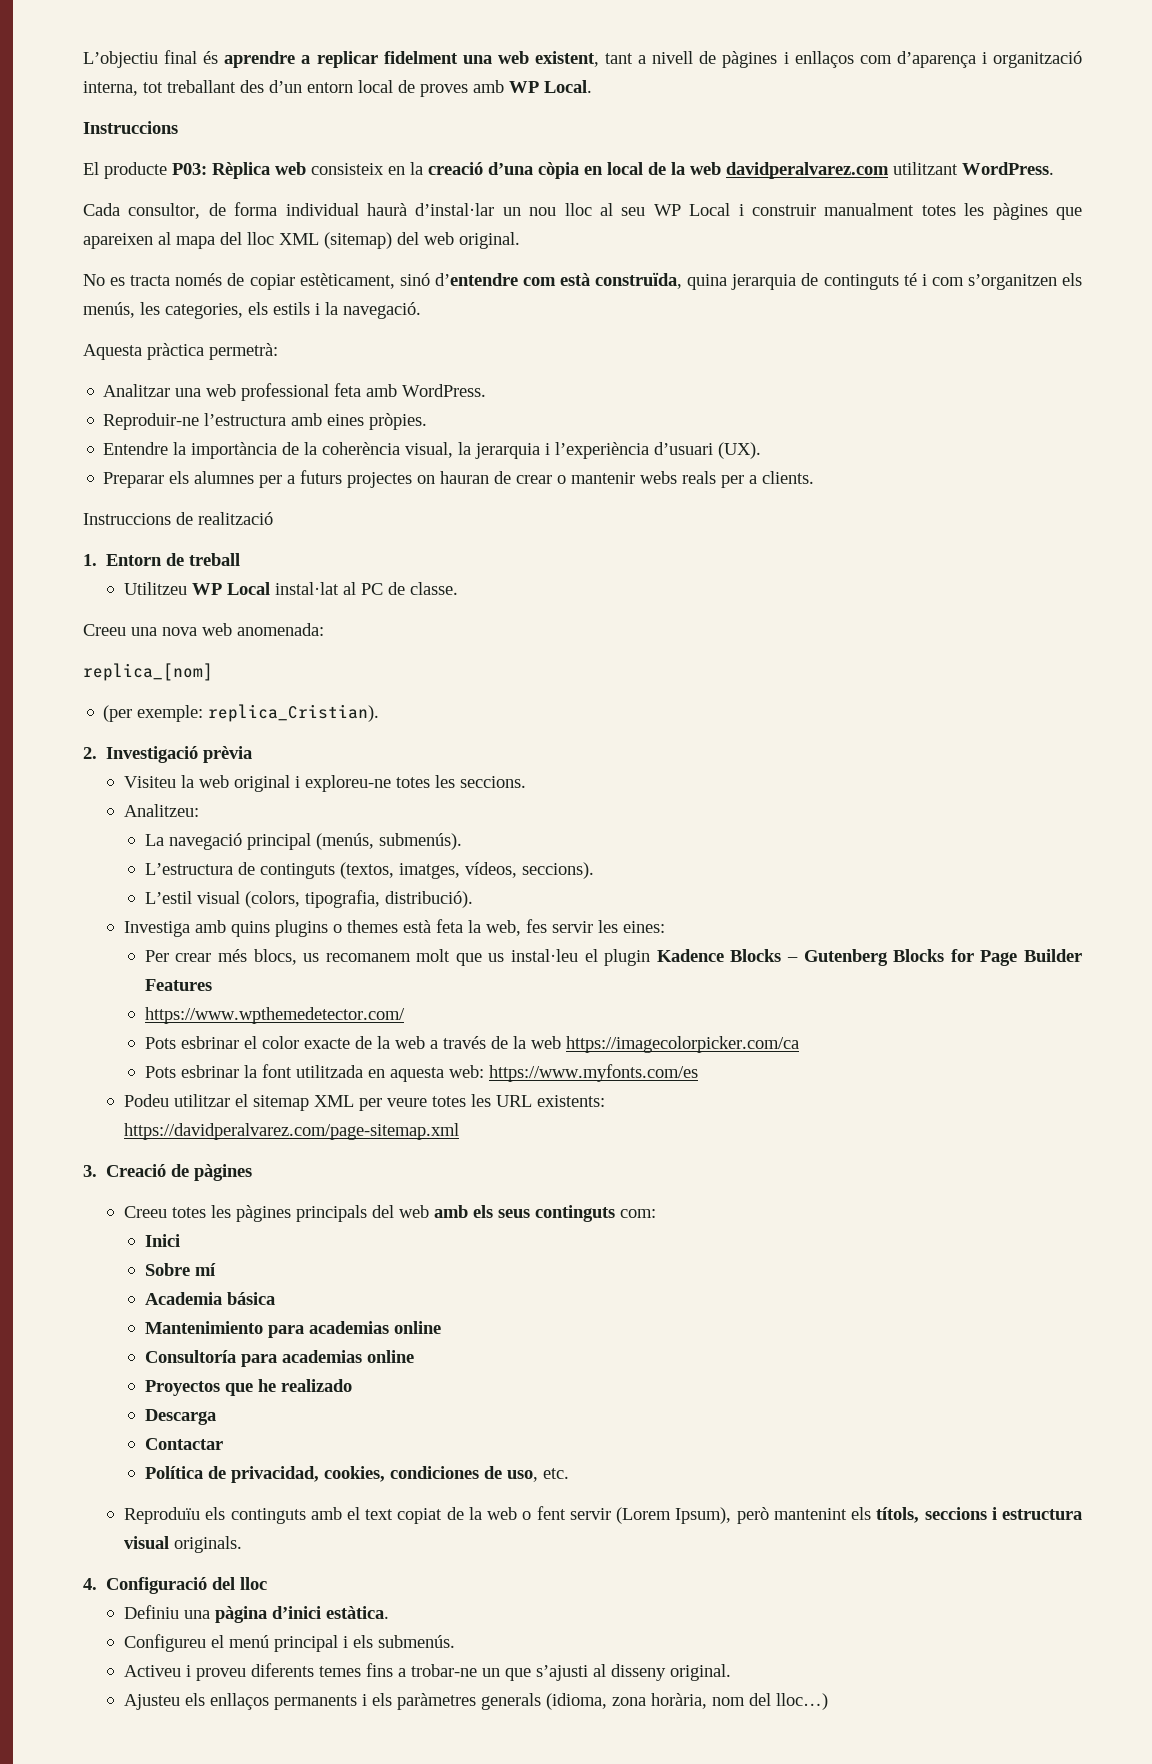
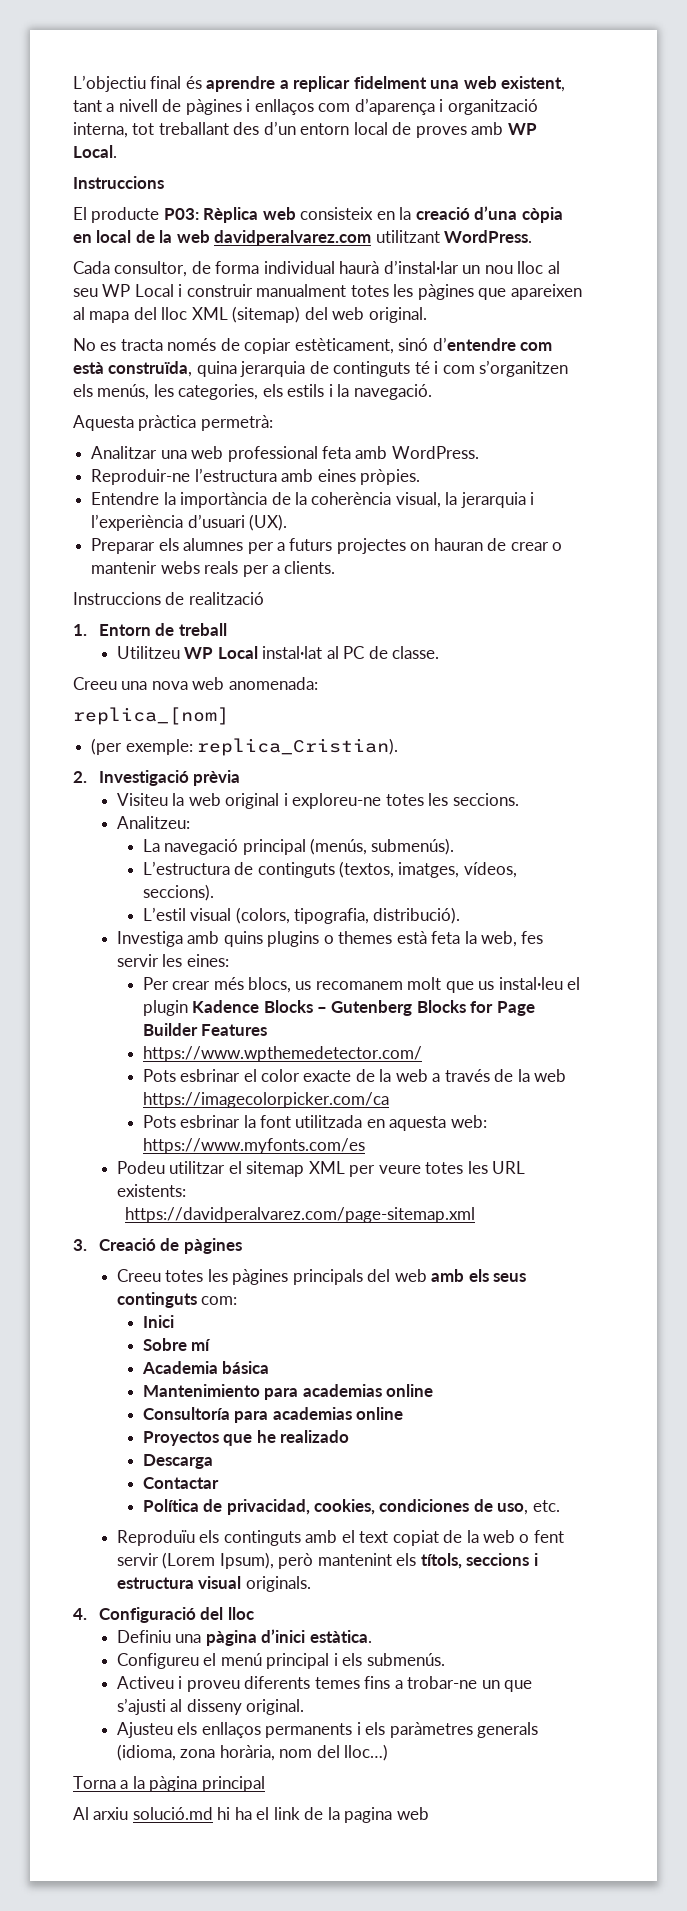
(829, 1701) none -> [73,1776,265,1792] [73,1807,429,1823] // Torna a la pàgina principal // Al arxiu solució.md hi ha el link de la pagina web

